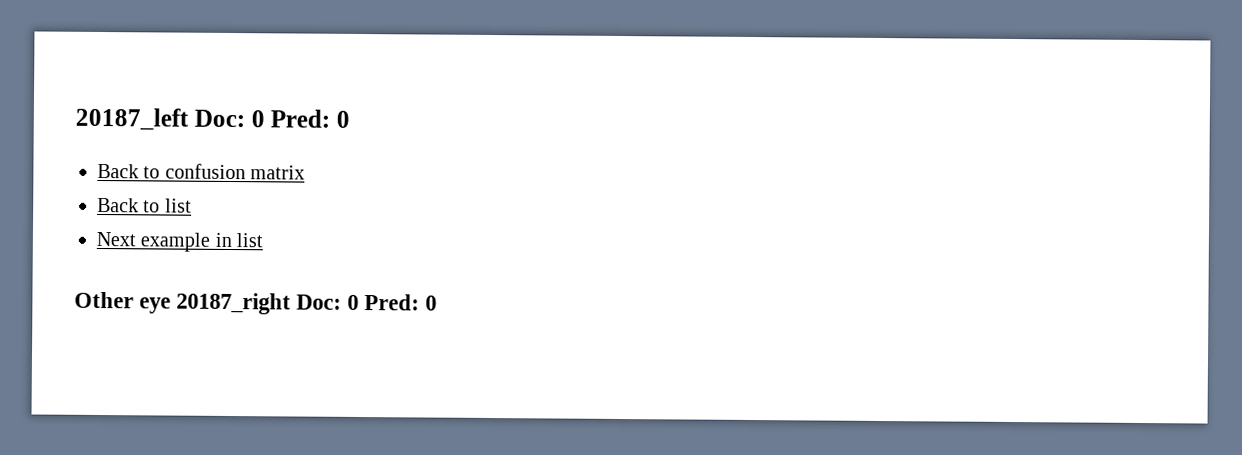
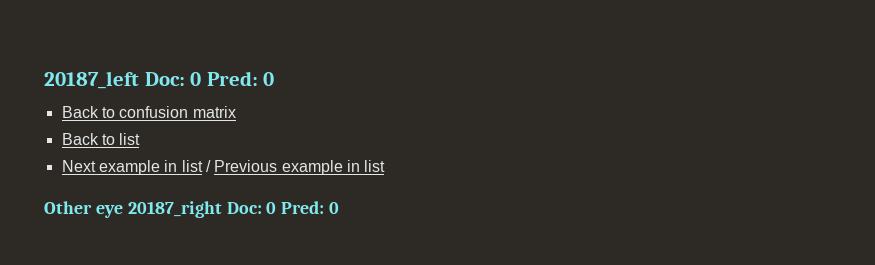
(264, 240) none -> [205,160,386,175] / Previous example in list

